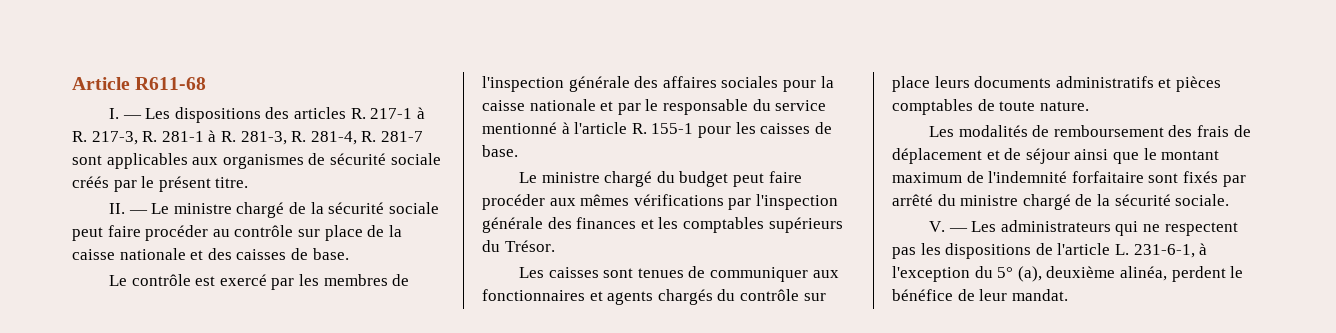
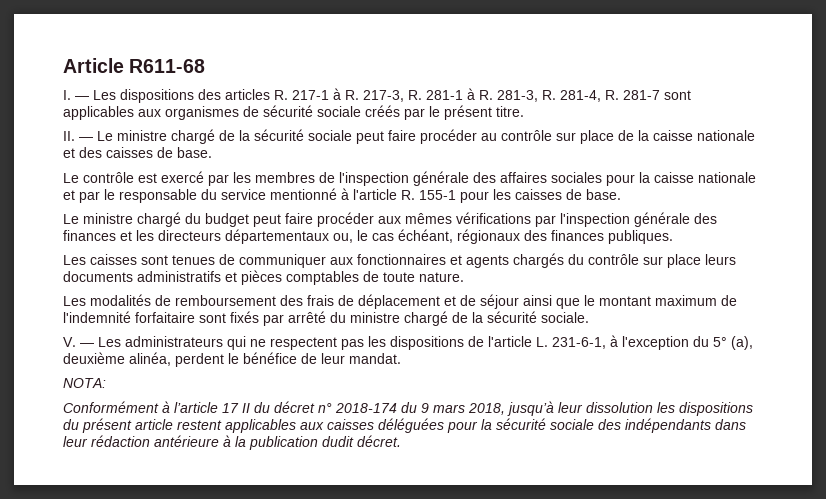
[682,217,843,233] [482,240,555,252] comptables supérieurs du Trésor. -> [158,229,673,244] directeurs départementaux ou, le cas échéant, régionaux des finances publiques.
(1068, 295) none -> [63,378,106,388] [63,401,753,416] [63,418,746,433] [63,435,401,450] // NOTA: // Conformément à l’article 17 II du décret n° 2018-174 du 9 mars 2018, jusqu’à leur dissolution les dispositions du présent article restent applicables aux caisses déléguées pour la sécurité sociale des indépendants dans leur rédaction antérieure à la publication dudit décret.

